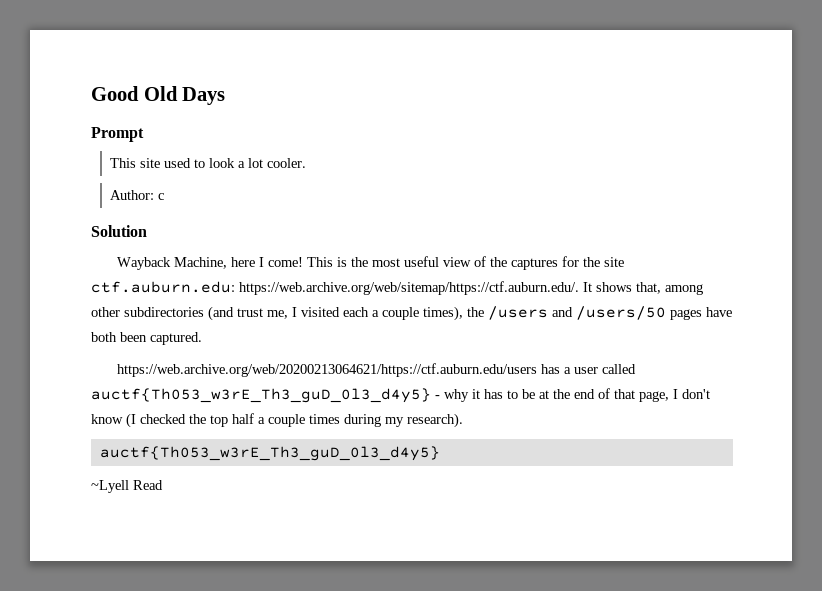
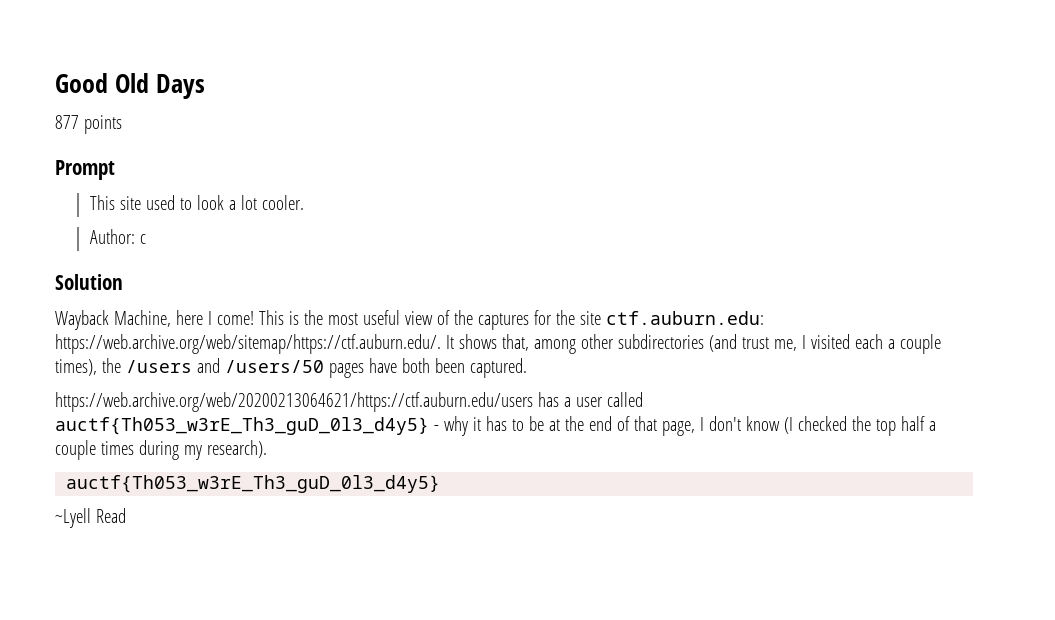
(226, 96) none -> [55,115,122,134] // 877 points

